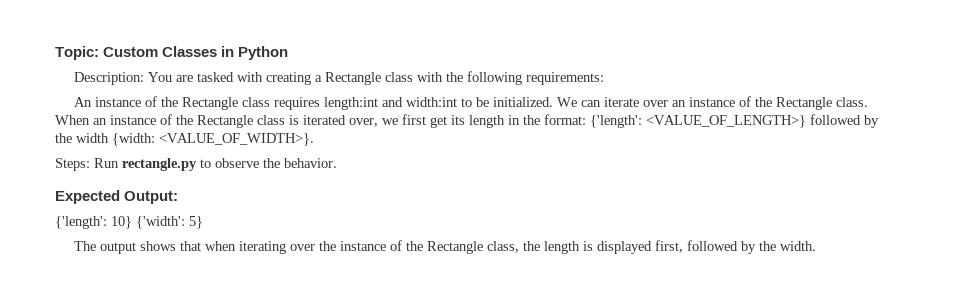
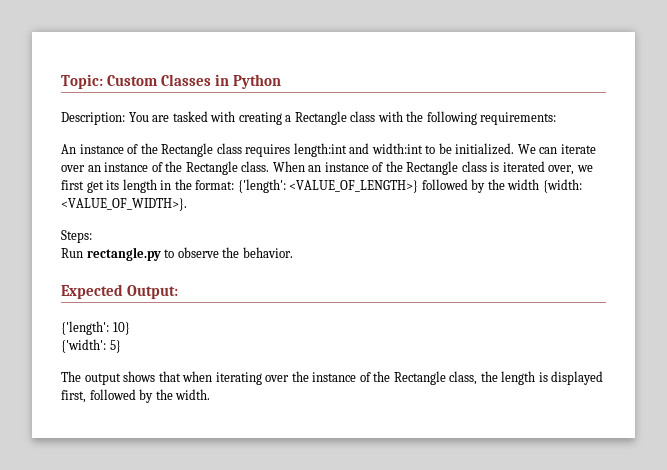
(90, 164) none -> (92, 236) //
(132, 222) none -> (130, 328) //

